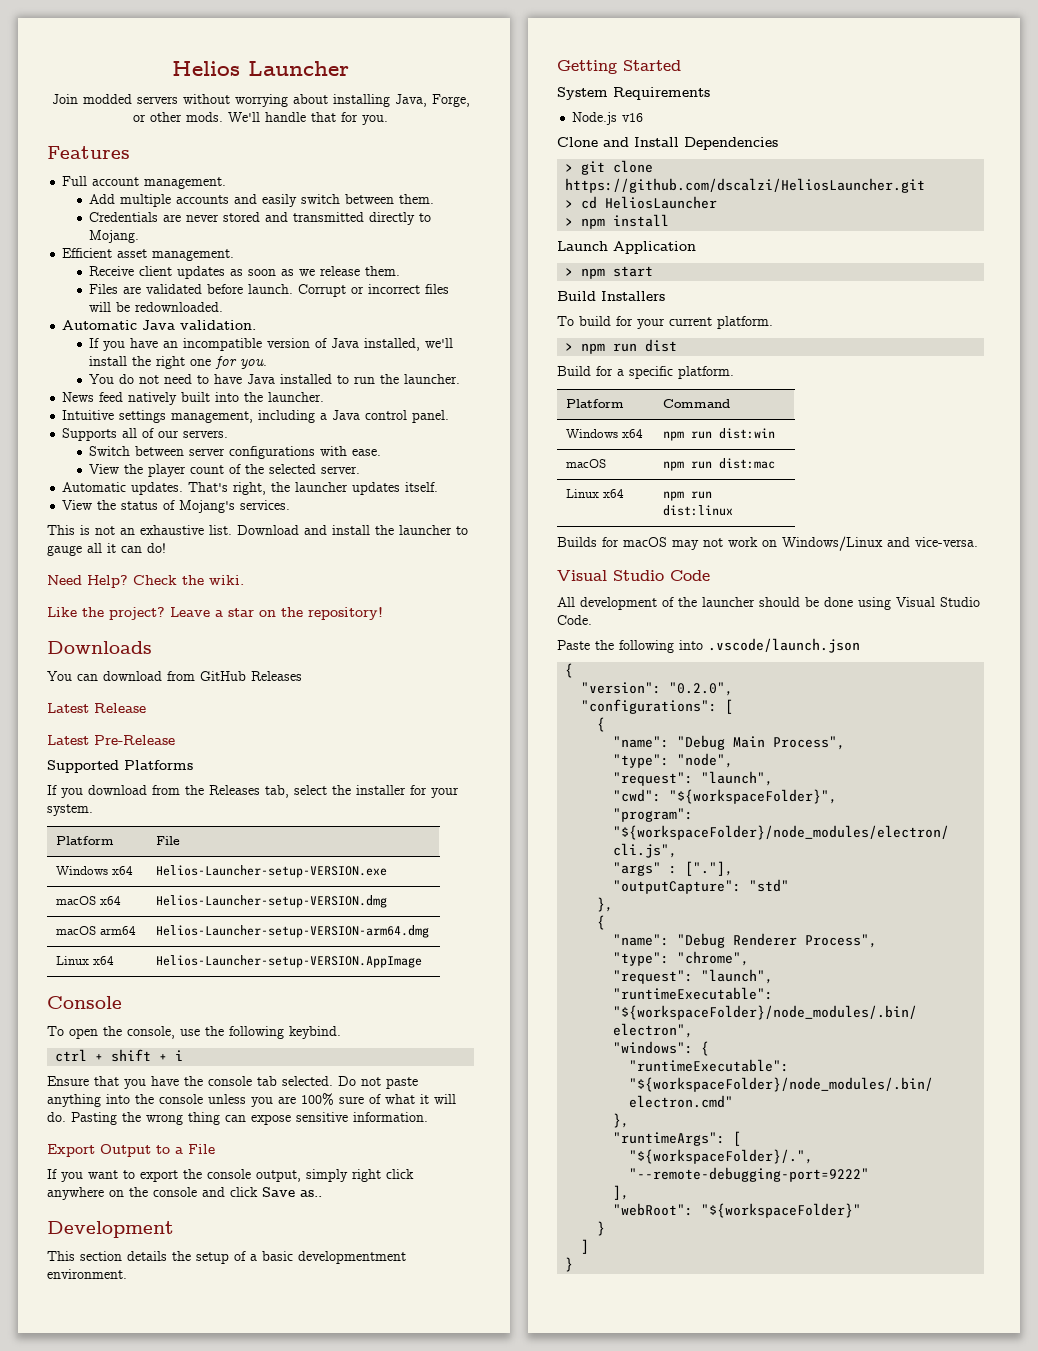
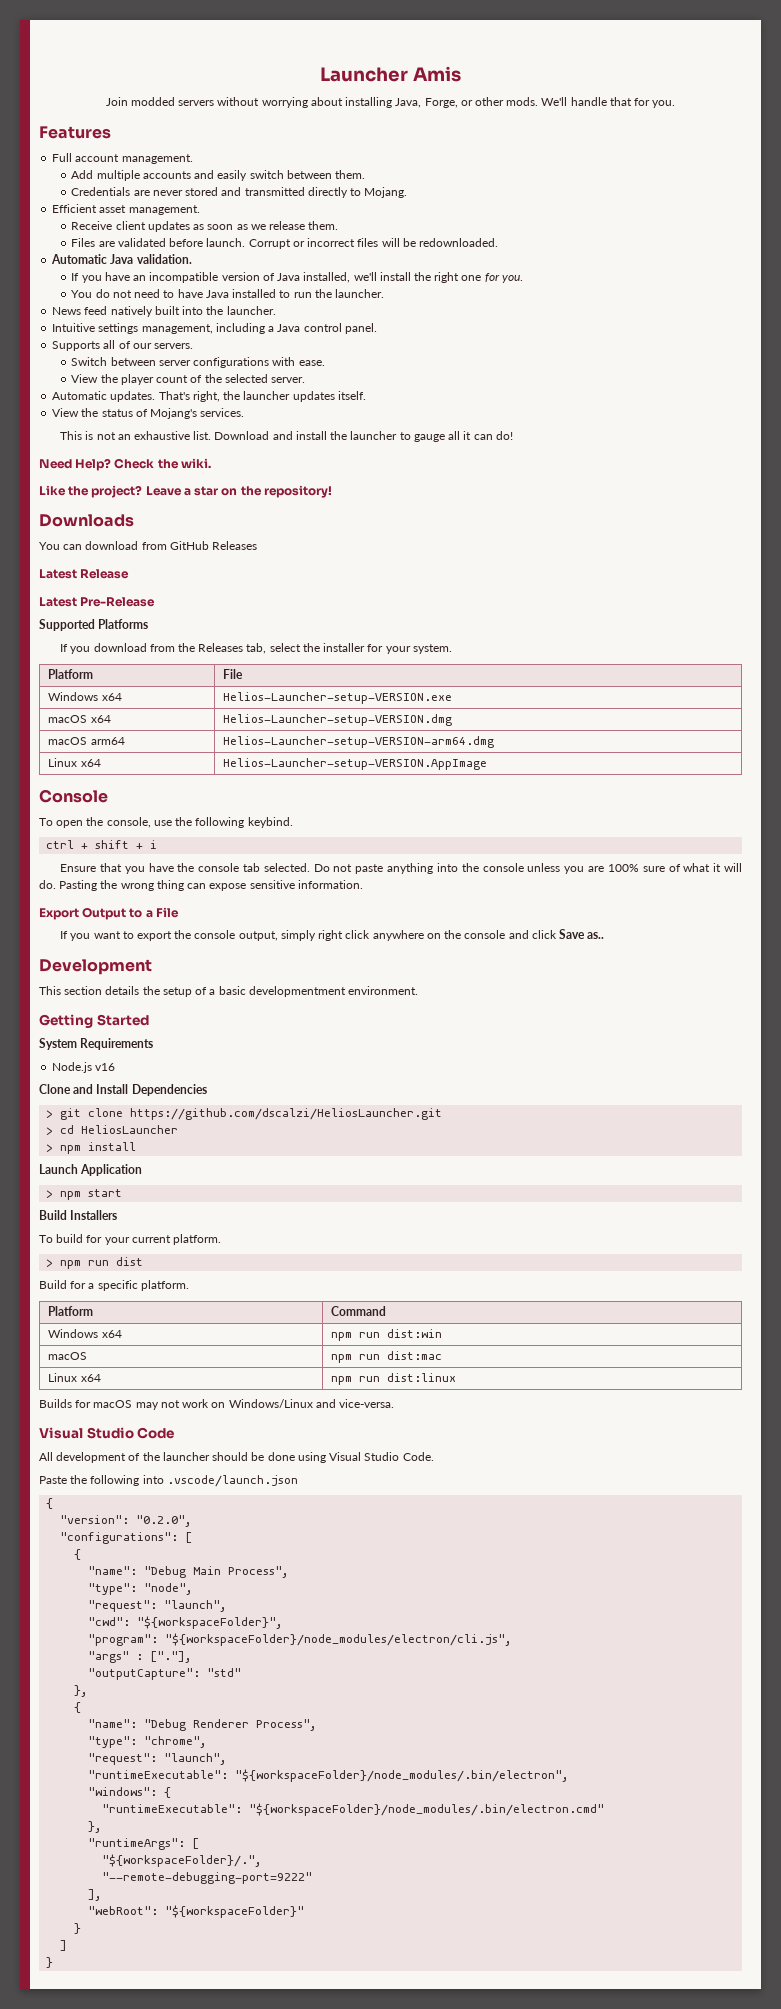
[172,61,240,76] Helios -> (320, 74) none
(349, 68) none -> [412,66,461,82] Amis

